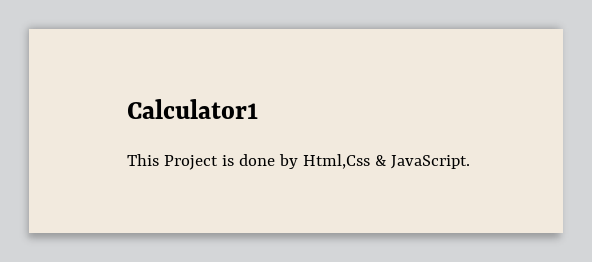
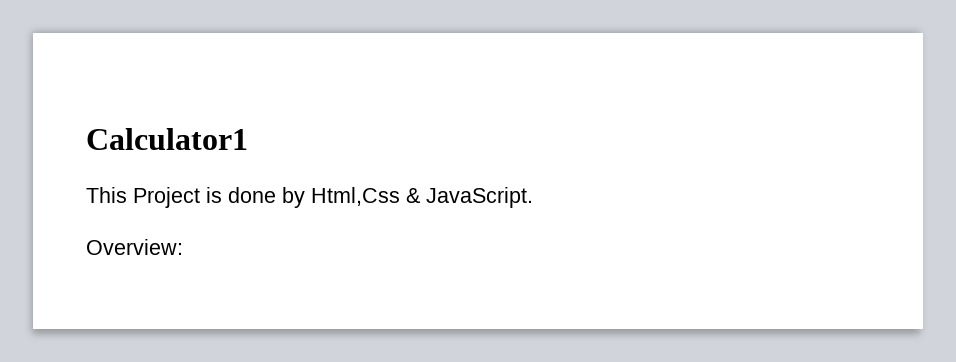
(470, 162) none -> [86,239,183,255] // Overview:

